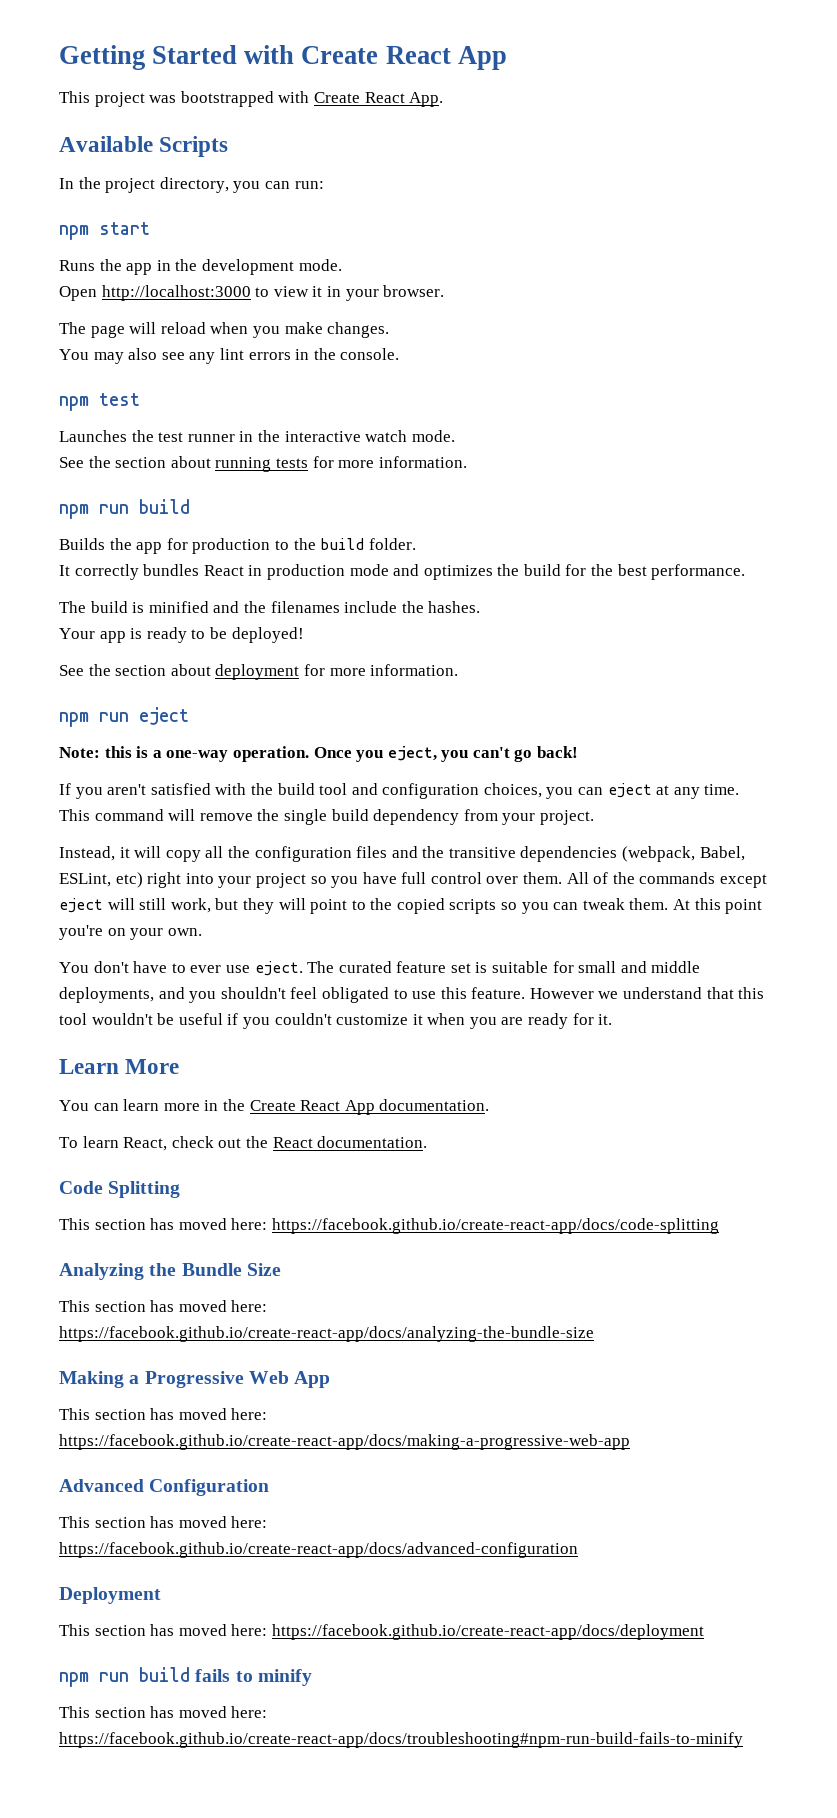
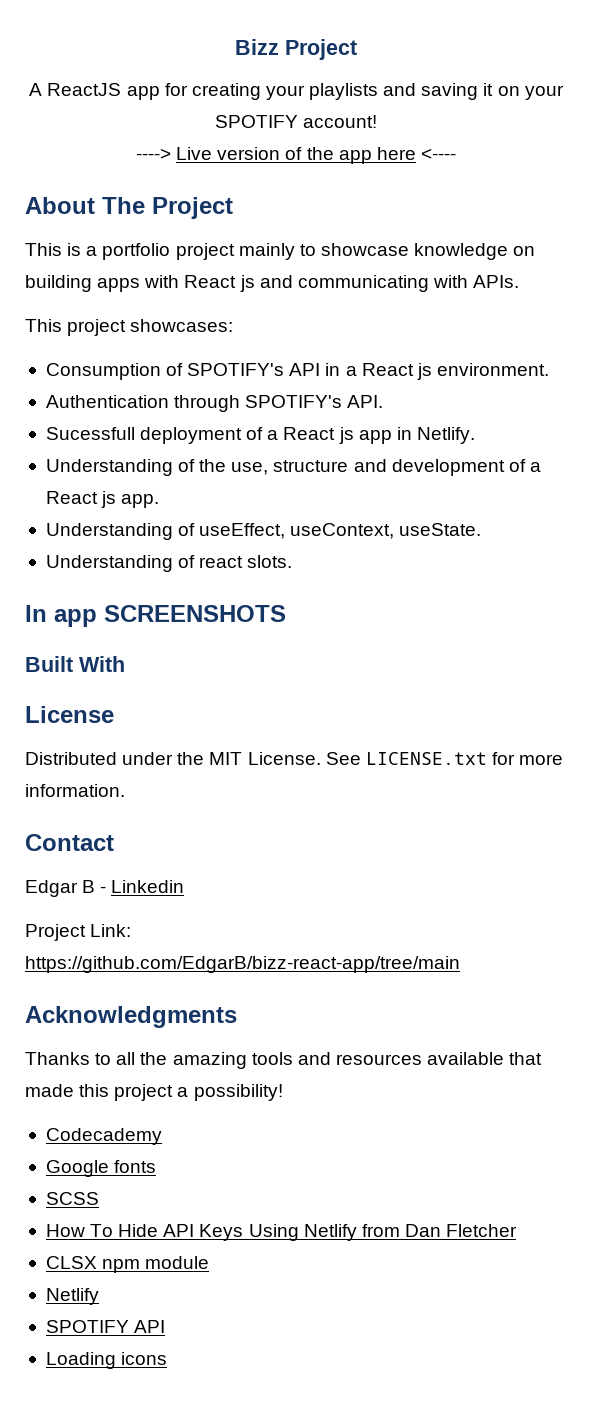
[59,45,507,70] [59,91,444,107] [59,136,229,157] [59,177,324,193] [59,222,150,240] [59,259,342,275] [59,285,445,301] [59,322,390,338] [59,348,400,364] [59,393,140,411] [59,430,455,442] [59,456,467,472] [59,499,190,519] [59,538,416,554] [59,564,746,580] [59,601,481,613] [59,627,304,643] [59,664,459,680] [59,707,189,727] [59,746,579,762] [59,783,740,799] [59,809,594,825] [59,846,745,862] [59,872,768,888] [59,898,763,914] [59,925,202,940] [59,961,701,976] [59,987,765,1003] [59,1013,613,1029] [59,1059,180,1074] [59,1099,490,1115] [59,1136,428,1151] [59,1181,181,1198] [59,1218,719,1234] [59,1263,281,1280] [59,1300,268,1312] [59,1326,594,1342] [59,1371,331,1388] [59,1408,268,1420] [59,1434,630,1450] [59,1479,270,1496] [59,1516,268,1528] [59,1542,578,1558] [59,1587,161,1604] [59,1624,704,1640] [59,1667,312,1687] [59,1706,268,1718] [59,1732,743,1748] Getting Started with Create React App // This project was bootstrapped with Create React App. // Available Scripts // In the project directory, you can run: // npm start // Runs the app in the development mode. // Open http://localhost:3000 to view it in your browser. // The page will reload when you make changes. // You may also see any lint errors in the console. // npm test // Launches the test runner in the interactive watch mode. // See the section about running tests for more information. // npm run build // Builds the app for production to the build folder. // It correctly bundles React in production mode and optimizes the build for the best performance. // The build is minified and the filenames include the hashes. // Your app is ready to be deployed! // See the section about deployment for more information. // npm run eject // Note: this is a one-way operation. Once you eject, you can't go back! // If you aren't satisfied with the build tool and configuration choices, you can eject at any time. This command will remove the single build dependency from your project. // Instead, it will copy all the configuration files and the transitive dependencies (webpack, Babel, ESLint, etc) right into your project so you have full control over them. All of the commands except eject will still work, but they will point to the copied scripts so you can tweak them. At this point you're on your own. // You don't have to ever use eject. The curated feature set is suitable for small and middle deployments, and you shouldn't feel obligated to use this feature. However we understand that this tool wouldn't be useful if you couldn't customize it when you are ready for it. // Learn More // You can learn more in the Create React App documentation. // To learn React, check out the React documentation. // Code Splitting // This section has moved here: https://facebook.github.io/create-react-app/docs/code-splitting // Analyzing the Bundle Size // This section has moved here: https://facebook.github.io/create-react-app/docs/analyzing-the-bundle-size // Making a Progressive Web App // This section has moved here: https://facebook.github.io/create-react-app/docs/making-a-progressive-web-app // Advanced Configuration // This section has moved here: https://facebook.github.io/create-react-app/docs/advanced-configuration // Deployment // This section has moved here: https://facebook.github.io/create-react-app/docs/deployment // npm run build fails to minify // This section has moved here: https://facebook.github.io/create-react-app/docs/troubleshooting#npm-run-build-fails-to-minify -> [235,39,357,60] [29,83,564,100] [214,115,378,128] [136,147,456,164] [25,197,233,219] [25,243,536,260] [25,275,520,292] [25,319,234,336] [45,363,549,380] [45,395,384,412] [45,427,475,444] [45,459,541,476] [45,491,160,508] [45,523,482,540] [45,555,293,572] [25,605,286,627] [25,656,125,672] [25,706,114,723] [25,752,564,765] [25,784,125,797] [25,834,114,851] [25,880,185,897] [25,924,132,941] [25,956,460,973] [25,1006,237,1028] [25,1052,543,1069] [25,1084,283,1101] [45,1128,162,1145] [45,1160,157,1177] [45,1192,99,1205] [45,1224,518,1241] [45,1256,210,1273] [45,1288,99,1305] [45,1320,166,1333] [45,1352,168,1369] Bizz Project // A ReactJS app for creating your playlists and saving it on your SPOTIFY account! // ----> Live version of the app here <---- // About The Project // This is a portfolio project mainly to showcase knowledge on building apps with React js and communicating with APIs. // This project showcases: // Consumption of SPOTIFY's API in a React js environment. // Authentication through SPOTIFY's API. // Sucessfull deployment of a React js app in Netlify. // Understanding of the use, structure and development of a React js app. // Understanding of useEffect, useContext, useState. // Understanding of react slots. // In app SCREENSHOTS // Built With // License // Distributed under the MIT License. See LICENSE.txt for more information. // Contact // Edgar B - Linkedin // Project Link: https://github.com/EdgarB/bizz-react-app/tree/main // Acknowledgments // Thanks to all the amazing tools and resources available that made this project a possibility! // Codecademy // Google fonts // SCSS // How To Hide API Keys Using Netlify from Dan Fletcher // CLSX npm module // Netlify // SPOTIFY API // Loading icons

